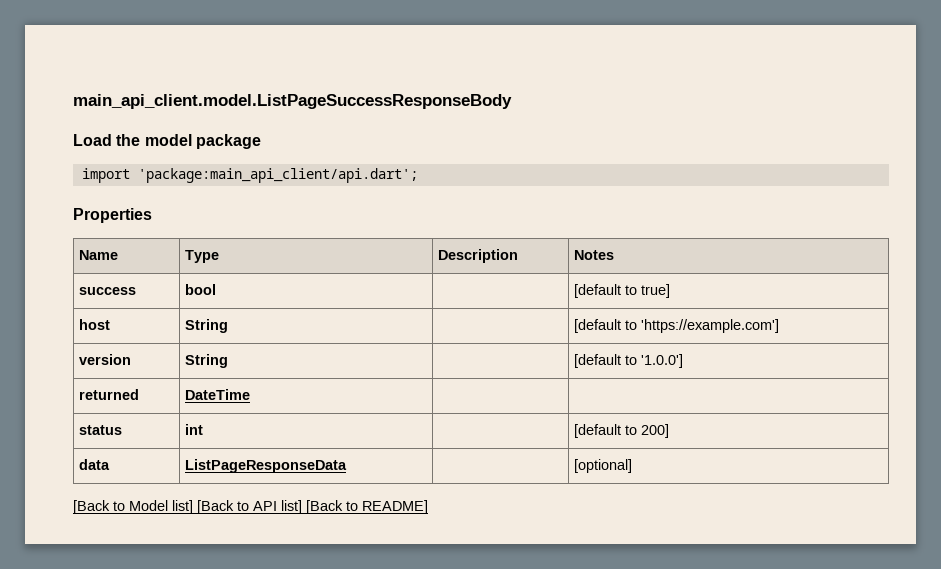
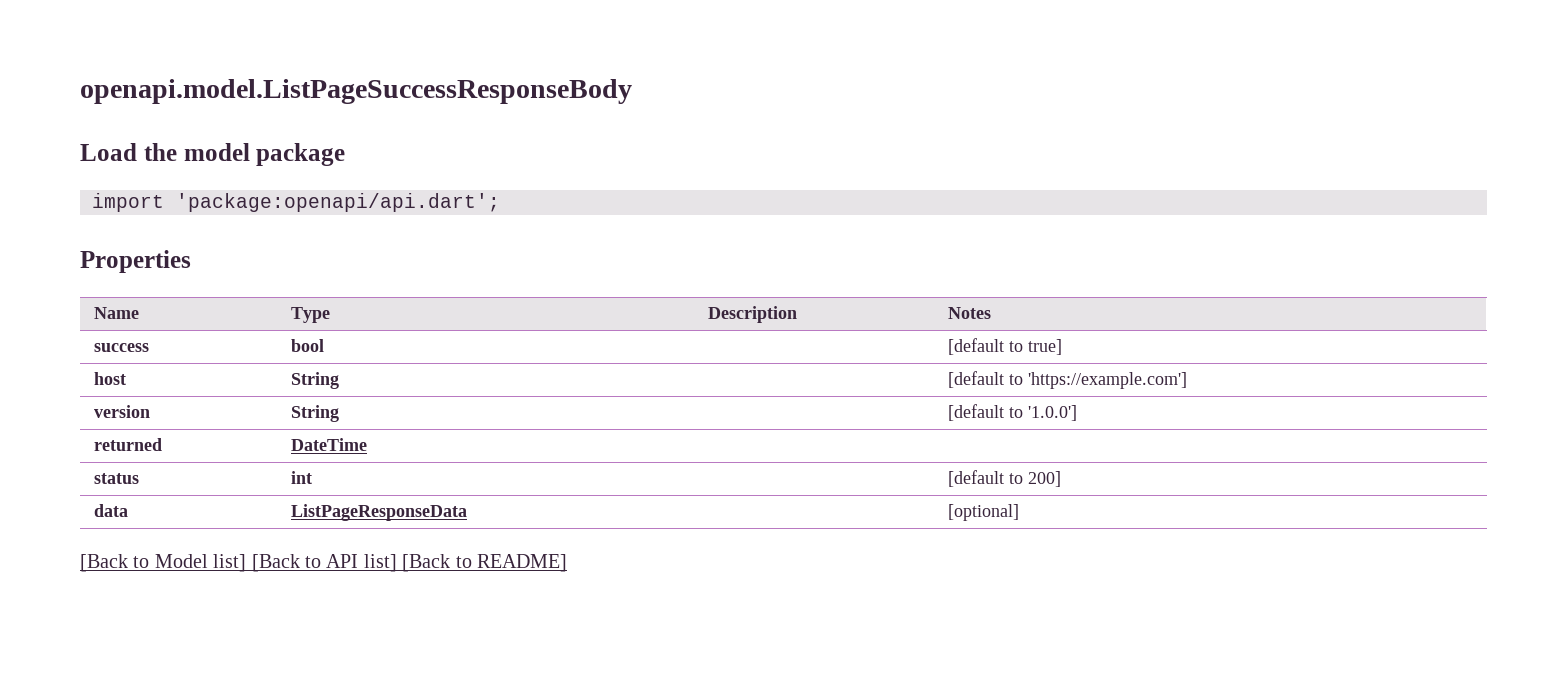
[73,94,512,109] main_api_client.model.ListPageSuccessResponseBody -> [80,79,632,104] openapi.model.ListPageSuccessResponseBody
[137,168,418,183] 'package:main_api_client/api.dart'; -> [176,193,500,212] 'package:openapi/api.dart';

